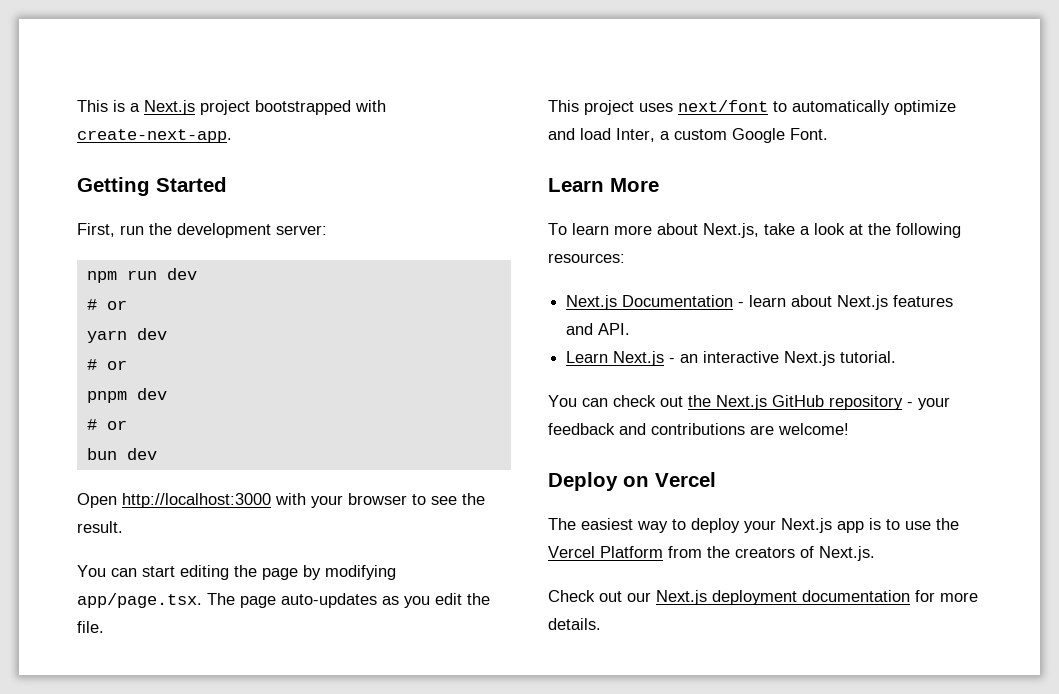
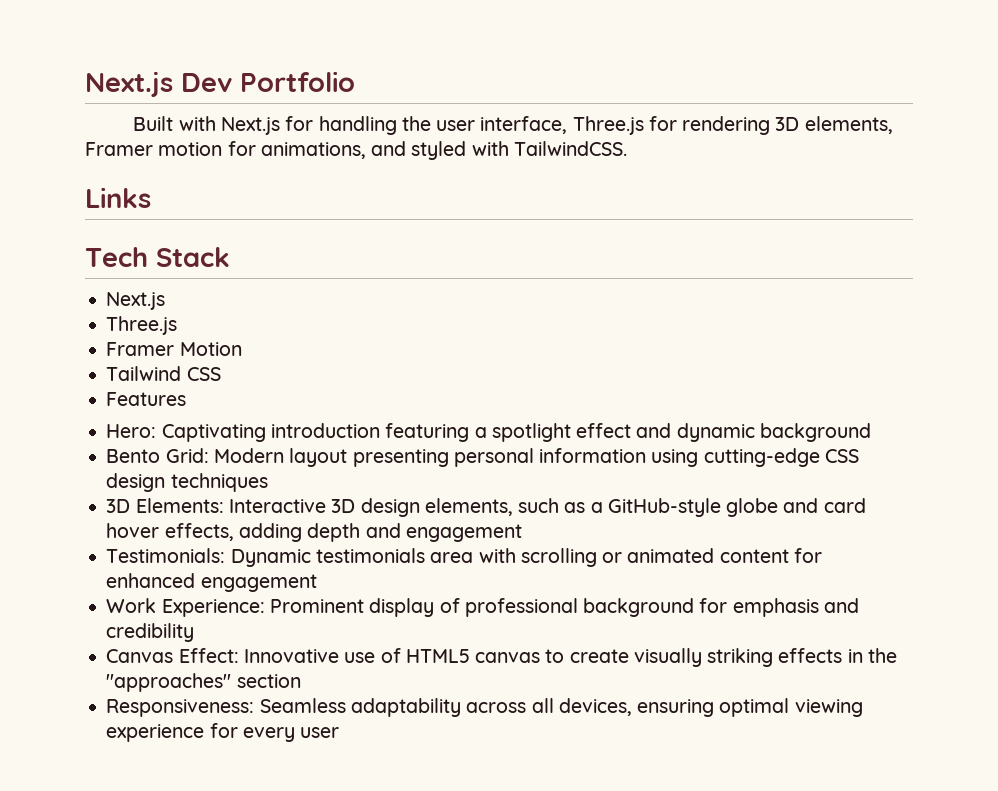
[77,100,386,115] [77,129,232,143] [77,177,227,196] [77,223,327,238] [86,268,197,283] [86,299,127,310] [86,328,167,343] [86,359,127,370] [86,388,167,403] [86,419,127,430] [86,448,157,460] [77,493,485,508] [77,521,123,533] [77,565,396,580] [77,593,490,608] [77,621,104,633] [548,100,956,115] [548,128,828,143] [548,178,659,192] [548,223,961,238] [548,253,625,263] [566,295,954,310] [566,323,631,335] [566,351,897,366] [548,395,950,410] [548,423,849,435] [548,472,716,491] [548,518,959,533] [548,546,875,561] [548,590,978,605] [548,618,601,630] This is a Next.js project bootstrapped with create-next-app. // Getting Started // First, run the development server: // npm run dev // # or // yarn dev // # or // pnpm dev // # or // bun dev // Open http://localhost:3000 with your browser to see the result. // You can start editing the page by modifying app/page.tsx. The page auto-updates as you edit the file. // This project uses next/font to automatically optimize and load Inter, a custom Google Font. // Learn More // To learn more about Next.js, take a look at the following resources: // Next.js Documentation - learn about Next.js features and API. // Learn Next.js - an interactive Next.js tutorial. // You can check out the Next.js GitHub repository - your feedback and contributions are welcome! // Deploy on Vercel // The easiest way to deploy your Next.js app is to use the Vercel Platform from the creators of Next.js. // Check out our Next.js deployment documentation for more details. -> [85,71,355,97] [133,116,893,135] [85,141,627,160] [85,187,151,208] [85,247,230,267] [106,292,166,310] [106,316,178,335] [106,342,242,356] [106,366,221,381] [106,392,187,406] [106,423,871,442] [106,448,859,467] [106,473,268,492] [106,498,866,517] [106,523,522,542] [106,548,822,567] [106,573,317,592] [106,598,859,617] [106,623,195,642] [106,648,897,667] [106,673,301,692] [106,698,863,717] [106,723,340,742] Next.js Dev Portfolio // Built with Next.js for handling the user interface, Three.js for rendering 3D elements, Framer motion for animations, and styled with TailwindCSS. // Links // Tech Stack // Next.js // Three.js // Framer Motion // Tailwind CSS // Features // Hero: Captivating introduction featuring a spotlight effect and dynamic background // Bento Grid: Modern layout presenting personal information using cutting-edge CSS design techniques // 3D Elements: Interactive 3D design elements, such as a GitHub-style globe and card hover effects, adding depth and engagement // Testimonials: Dynamic testimonials area with scrolling or animated content for enhanced engagement // Work Experience: Prominent display of professional background for emphasis and credibility // Canvas Effect: Innovative use of HTML5 canvas to create visually striking effects in the "approaches" section // Responsiveness: Seamless adaptability across all devices, ensuring optimal viewing experience for every user

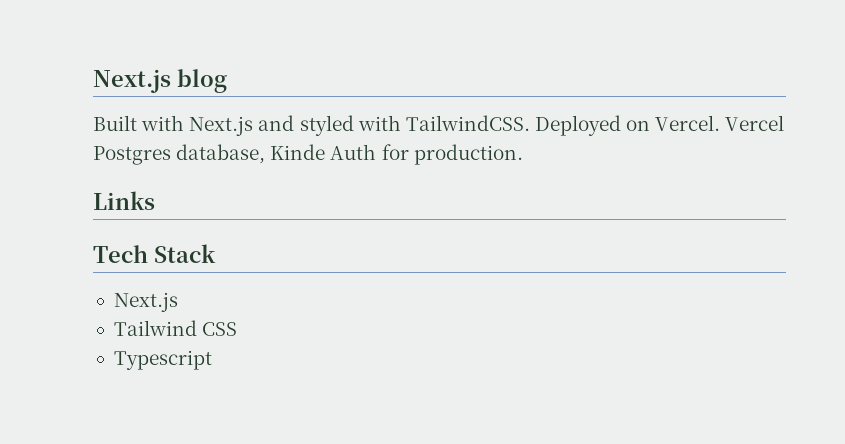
[85,71,355,97] Next.js Dev Portfolio -> [93,69,227,93] Next.js blog
[285,116,893,135] [85,141,627,160] for handling the user interface, Three.js for rendering 3D elements, Framer motion for animations, and styled with TailwindCSS. -> [258,115,785,136] [93,144,523,165] and styled with TailwindCSS. Deployed on Vercel. Vercel Postgres database, Kinde Auth for production.
[106,316,178,335] [106,342,242,356] // Three.js // Framer Motion -> (178, 302) none
[106,392,187,406] [106,423,871,442] [106,448,859,467] [106,473,268,492] [106,498,866,517] [106,523,522,542] [106,548,822,567] [106,573,317,592] [106,598,859,617] [106,623,195,642] [106,648,897,667] [106,673,301,692] [106,698,863,717] [106,723,340,742] Features // Hero: Captivating introduction featuring a spotlight effect and dynamic background // Bento Grid: Modern layout presenting personal information using cutting-edge CSS design techniques // 3D Elements: Interactive 3D design elements, such as a GitHub-style globe and card hover effects, adding depth and engagement // Testimonials: Dynamic testimonials area with scrolling or animated content for enhanced engagement // Work Experience: Prominent display of professional background for emphasis and credibility // Canvas Effect: Innovative use of HTML5 canvas to create visually striking effects in the "approaches" section // Responsiveness: Seamless adaptability across all devices, ensuring optimal viewing experience for every user -> [113,350,212,370] Typescript

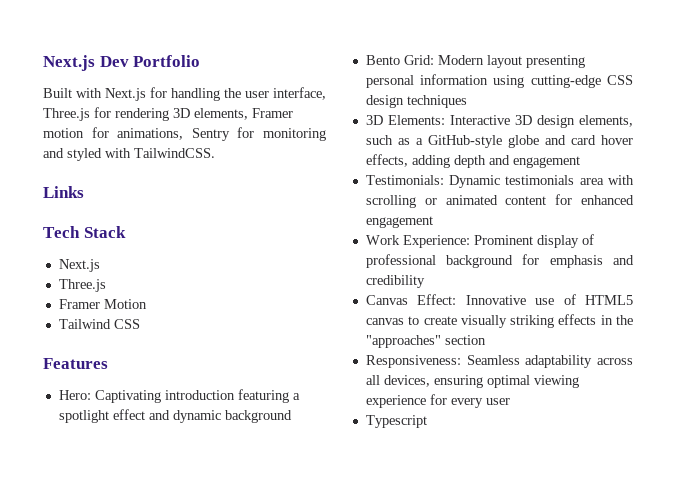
[93,69,227,93] Next.js blog -> [43,55,201,71] Next.js Dev Portfolio
[258,115,785,136] [93,144,523,165] and styled with TailwindCSS. Deployed on Vercel. Vercel Postgres database, Kinde Auth for production. -> [150,87,326,101] [43,107,293,121] [43,127,326,141] [43,148,215,161] for handling the user interface, Three.js for rendering 3D elements, Framer motion for animations, Sentry for monitoring and styled with TailwindCSS.
(178, 302) none -> [58,279,106,292] [58,299,147,309] // Three.js // Framer Motion
(238, 329) none -> [43,358,108,369] [58,389,300,403] [58,409,292,423] [365,55,585,68] [365,74,633,88] [365,95,467,108] [365,115,633,128] [365,135,633,148] [365,154,580,168] [365,175,634,188] [365,194,634,208] [365,216,433,228] [365,234,594,248] [365,254,634,268] [365,275,425,288] [365,294,633,305] [365,314,633,328] [365,335,486,348] [365,355,633,368] [365,375,579,388] [365,394,510,408] // Features // Hero: Captivating introduction featuring a spotlight effect and dynamic background // Bento Grid: Modern layout presenting personal information using cutting-edge CSS design techniques // 3D Elements: Interactive 3D design elements, such as a GitHub-style globe and card hover effects, adding depth and engagement // Testimonials: Dynamic testimonials area with scrolling or animated content for enhanced engagement // Work Experience: Prominent display of professional background for emphasis and credibility // Canvas Effect: Innovative use of HTML5 canvas to create visually striking effects in the "approaches" section // Responsiveness: Seamless adaptability across all devices, ensuring optimal viewing experience for every user

